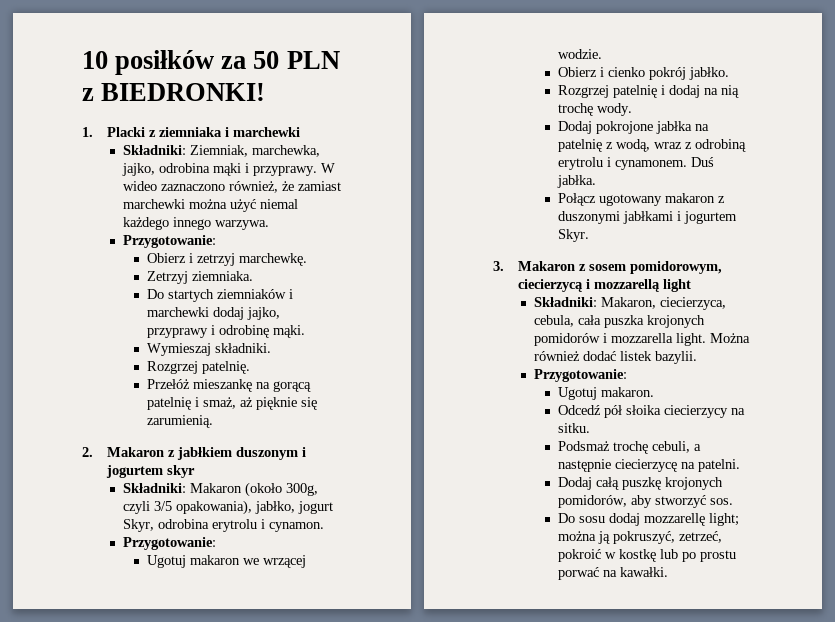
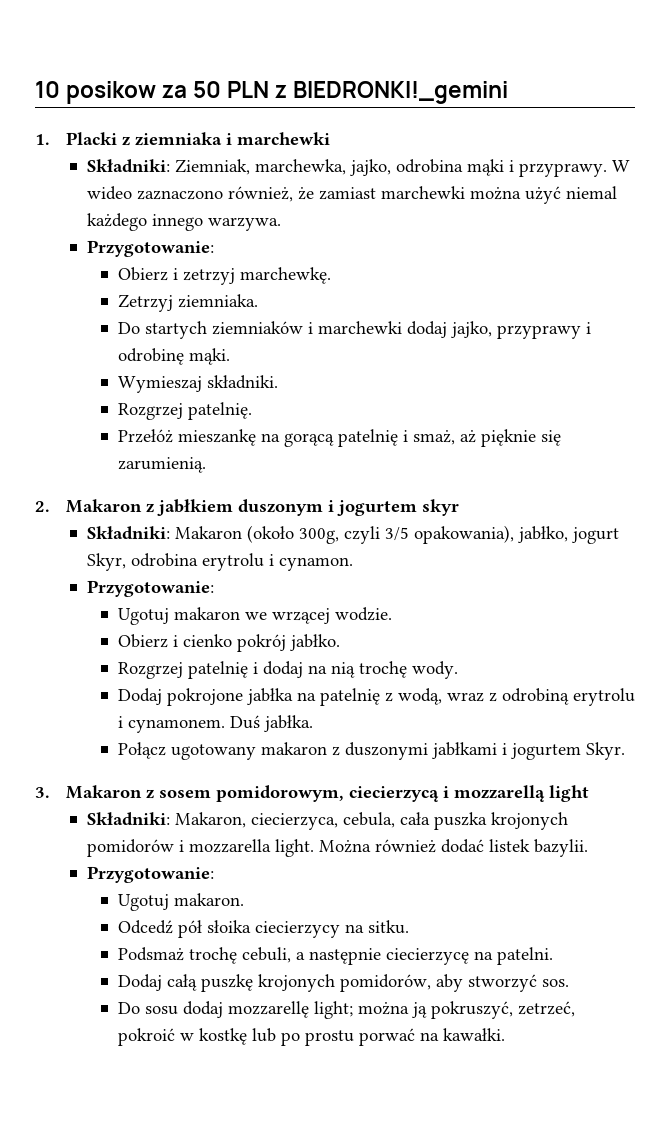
[115,50,215,75] posiłków -> [66,81,157,104] posikow
[101,83,266,101] BIEDRONKI! -> [293,81,509,104] BIEDRONKI!_gemini

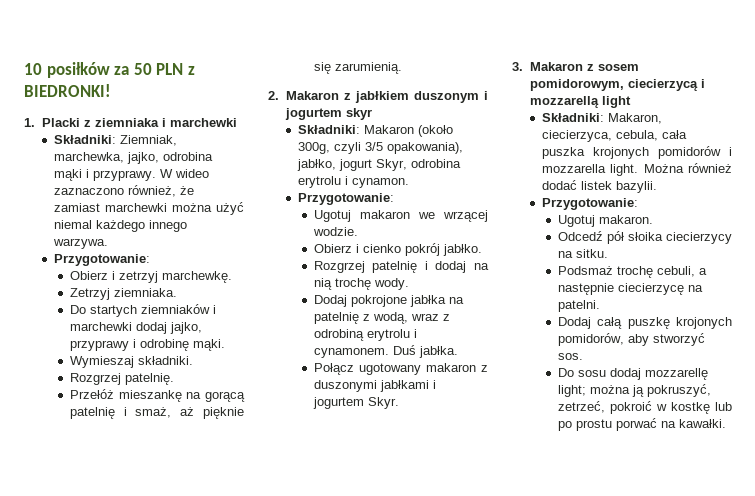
[66,81,157,104] posikow -> [46,62,110,78] posiłków
[293,81,509,104] BIEDRONKI!_gemini -> [24,84,111,97] BIEDRONKI!

